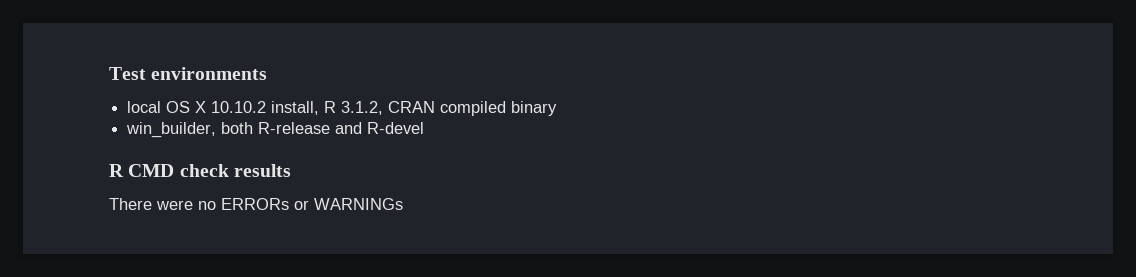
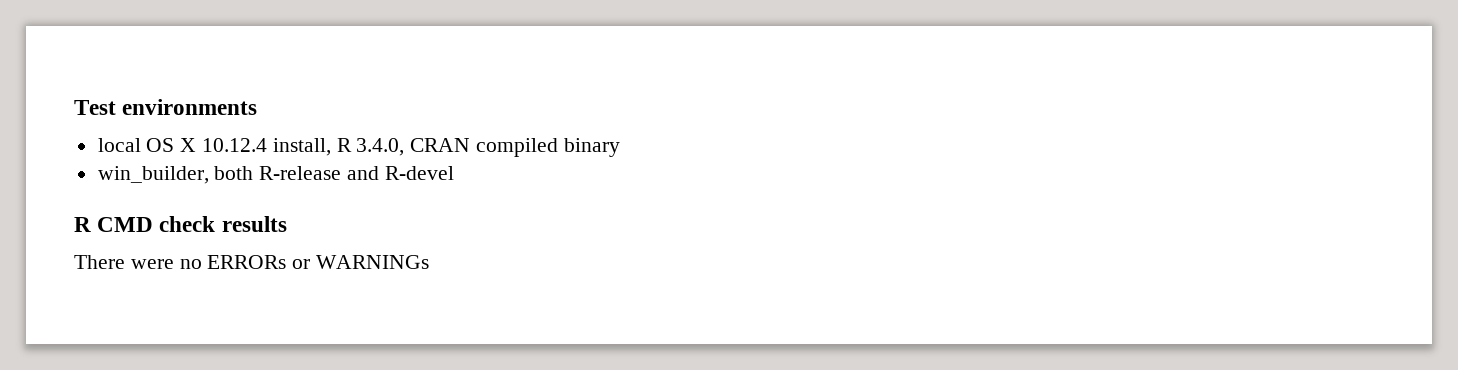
[211,101,267,113] 10.10.2 -> [202,138,268,152] 10.12.4
[341,101,384,115] 3.1.2, -> [356,138,405,156] 3.4.0,

